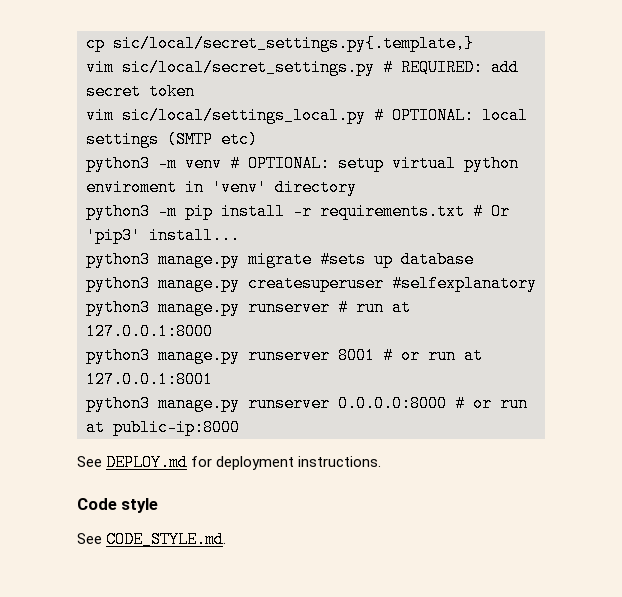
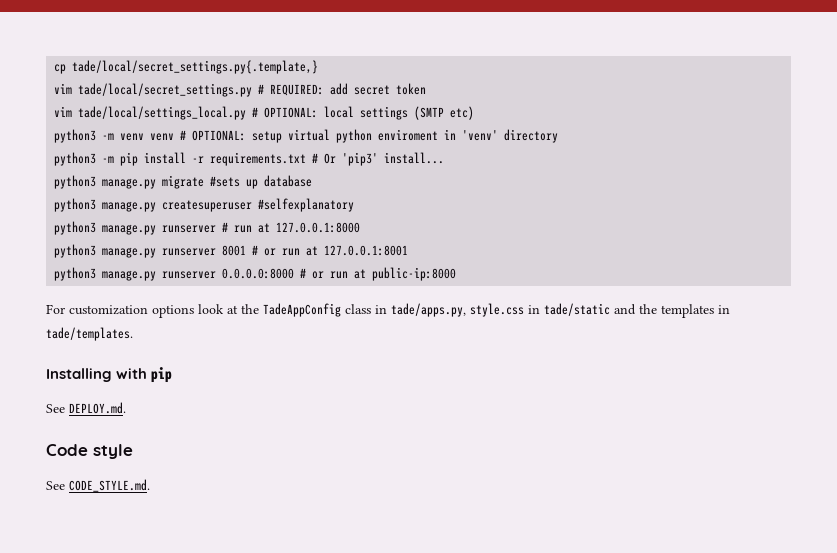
[113,35,474,52] [86,59,375,76] sic/local/secret_settings.py{.template,} // vim sic/local/secret_settings.py -> [72,60,319,74] [54,83,253,97] tade/local/secret_settings.py{.template,} // vim tade/local/secret_settings.py
[122,107,366,124] sic/local/settings_local.py -> [78,106,247,120] tade/local/settings_local.py
(222, 163) none -> [150,133,175,141] venv
[77,454,382,471] See DEPLOY.md for deployment instructions. -> [46,303,730,318] [46,327,133,341] [46,367,173,383] [46,402,126,414] For customization options look at the TadeAppConfig class in tade/apps.py, style.css in tade/static and the templates in tade/templates. // Installing with pip // See DEPLOY.md.

